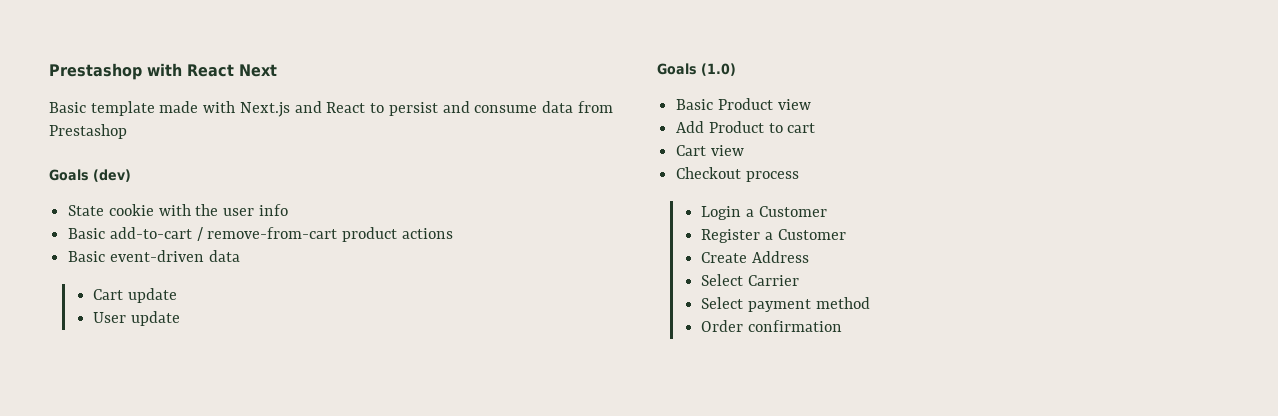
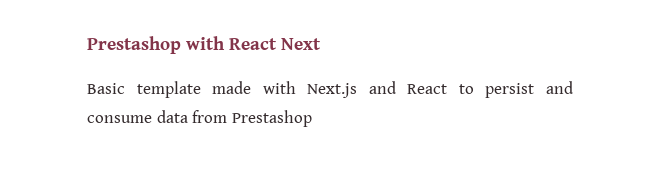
[49,169,131,182] [68,204,288,216] [68,227,453,242] [68,250,240,262] [93,288,178,303] [93,311,181,326] [657,63,736,76] [676,98,811,110] [676,121,816,133] [676,145,744,156] [676,167,799,182] [701,206,827,220] [701,229,846,243] [701,251,810,263] [701,274,800,286] [701,297,870,312] [701,320,843,332] // Goals (dev) // State cookie with the user info // Basic add-to-cart / remove-from-cart product actions // Basic event-driven data // Cart update // User update // Goals (1.0) // Basic Product view // Add Product to cart // Cart view // Checkout process // Login a Customer // Register a Customer // Create Address // Select Carrier // Select payment method // Order confirmation -> (312, 118) none

